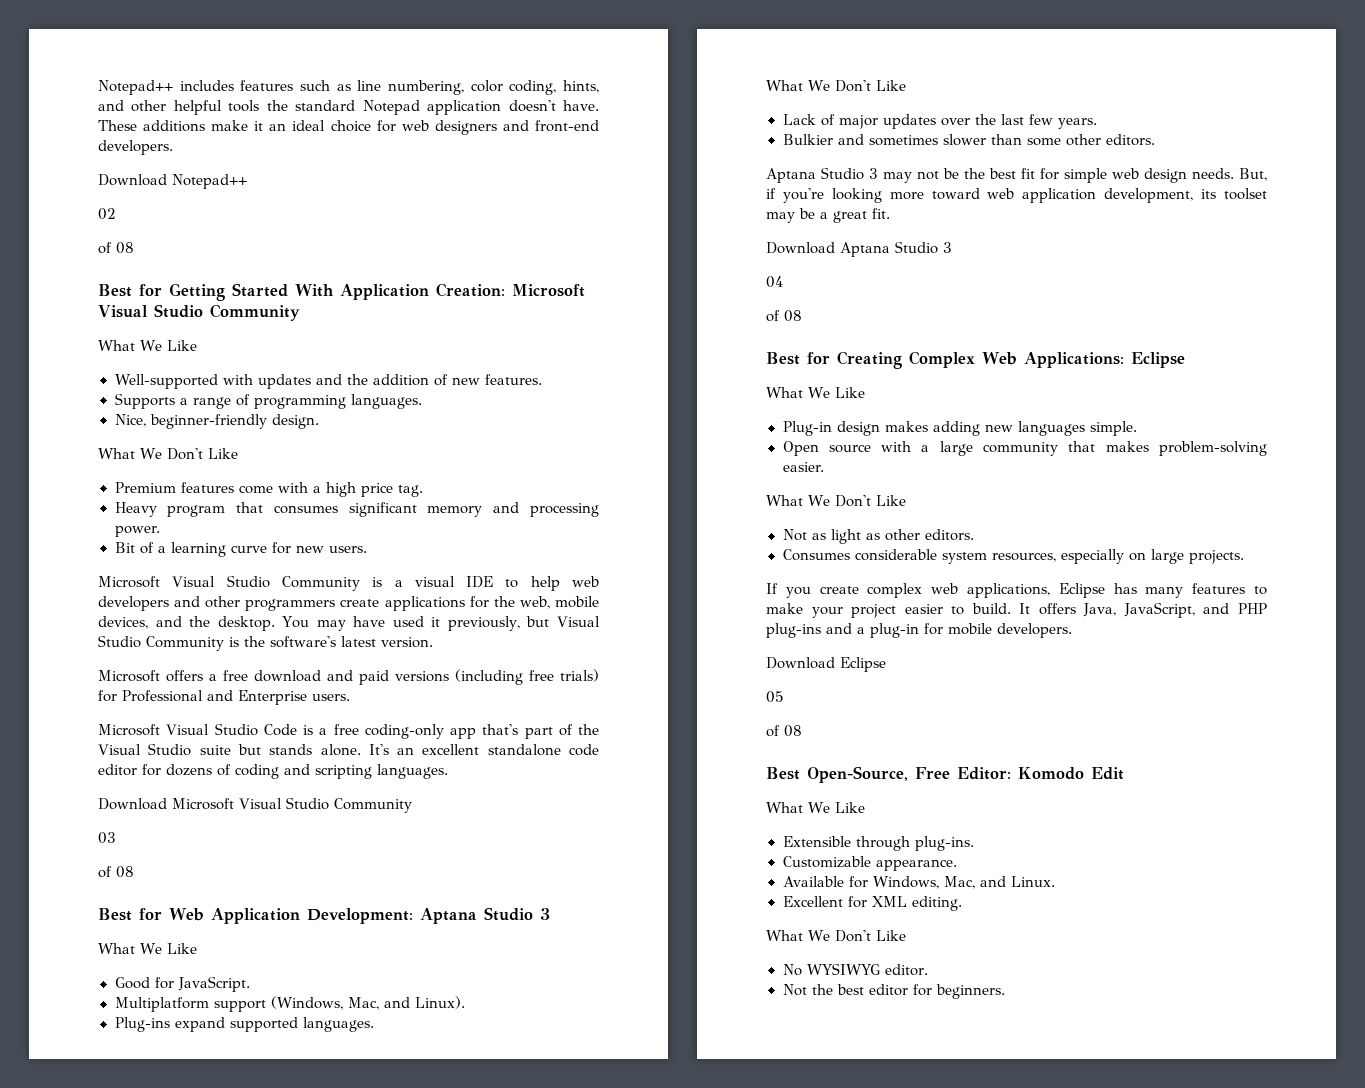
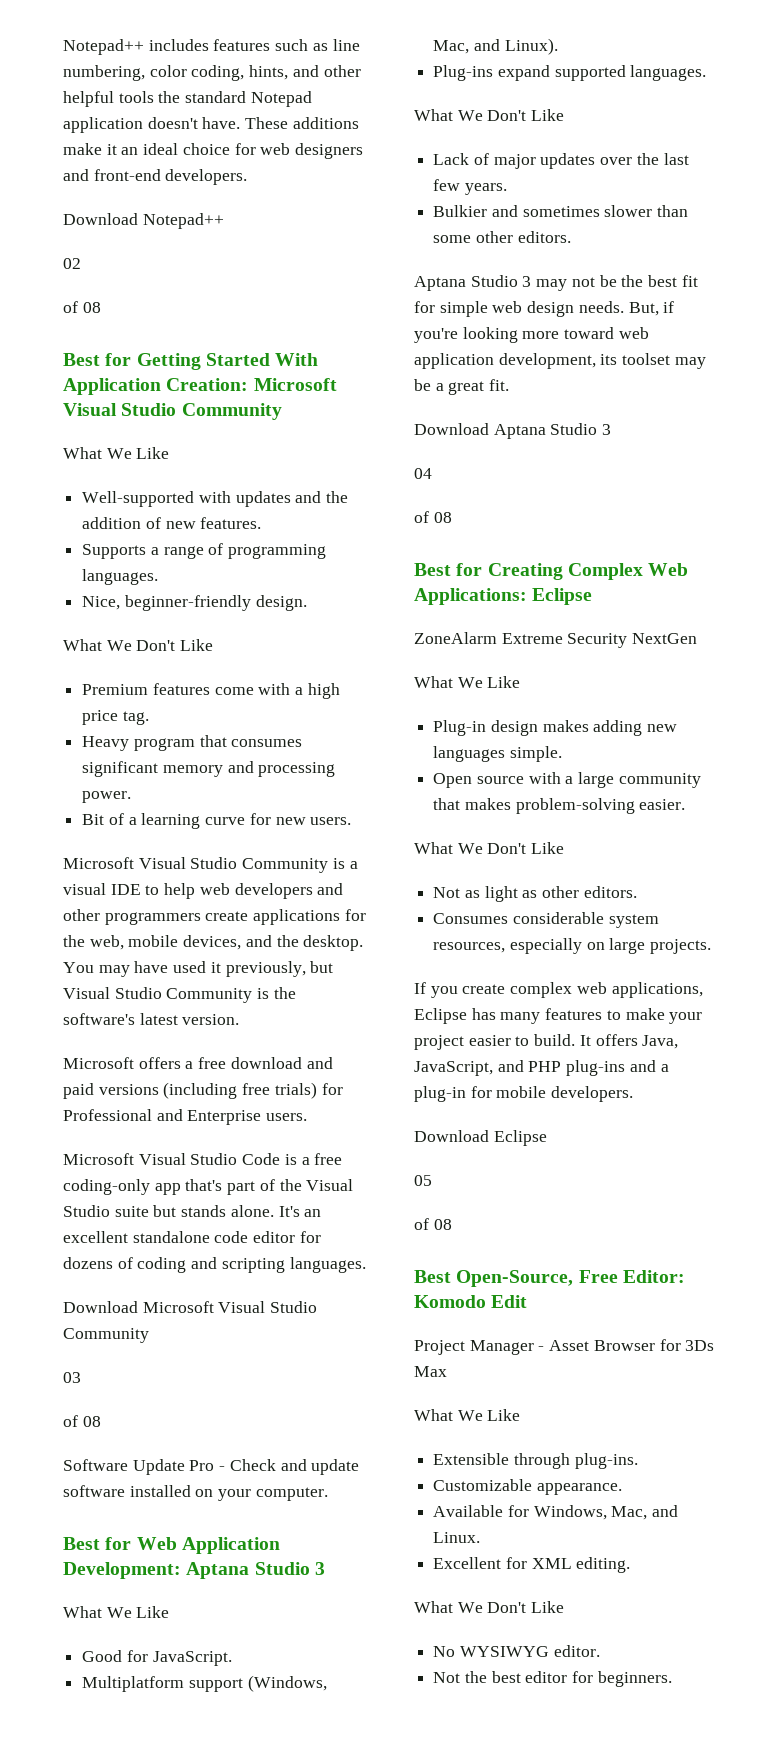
(134, 872) none -> [63,1459,360,1475] [63,1485,328,1501] // Software Update Pro - Check and update software installed on your computer.
(1185, 360) none -> [414,632,698,648] // ZoneAlarm Extreme Security NextGen
(1124, 773) none -> [414,1339,715,1355] [414,1366,447,1377] // Project Manager - Asset Browser for 3Ds Max

